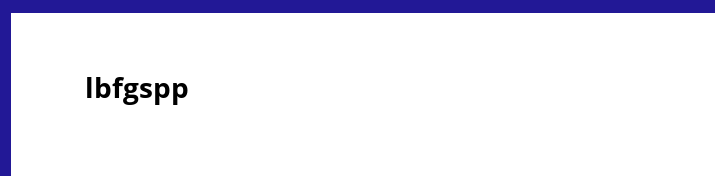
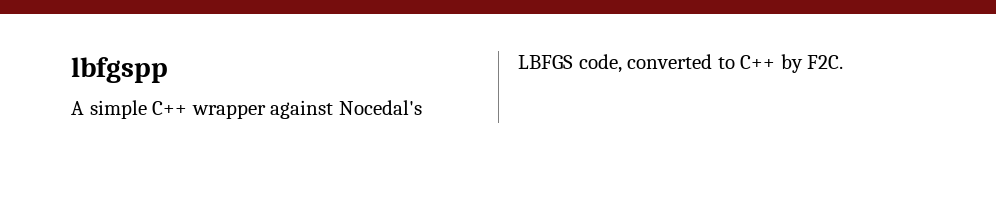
(189, 91) none -> [71,100,422,119] [518,54,844,73] // A simple C++ wrapper against Nocedal's LBFGS code, converted to C++ by F2C.

